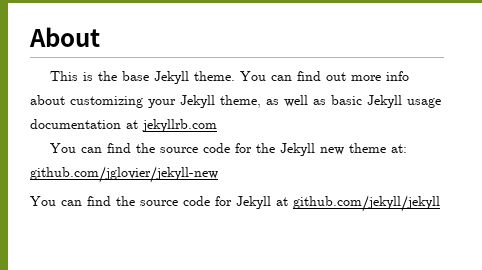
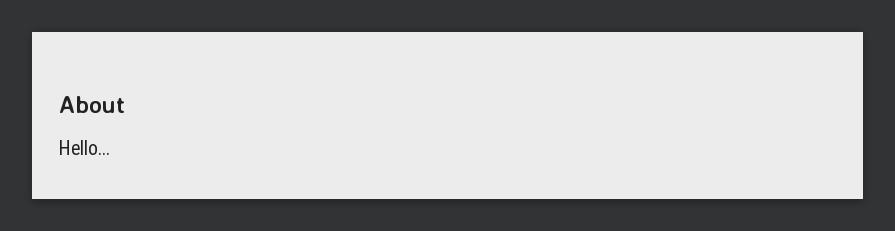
[50,71,410,84] [30,95,441,108] [30,119,217,132] [50,143,408,156] [30,166,218,183] [30,195,440,212] This is the base Jekyll theme. You can find out more info about customizing your Jekyll theme, as well as basic Jekyll usage documentation at jekyllrb.com // You can find the source code for the Jekyll new theme at: github.com/jglovier/jekyll-new // You can find the source code for Jekyll at github.com/jekyll/jekyll -> [59,140,110,155] Hello...

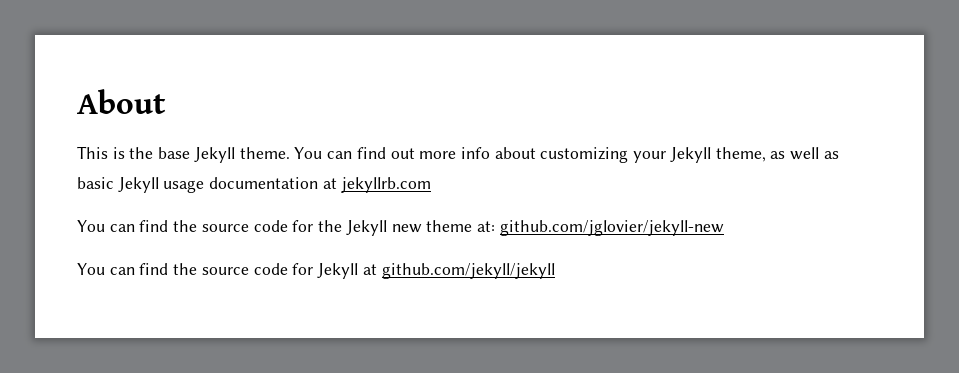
[59,140,110,155] Hello... -> [77,146,839,163] [77,177,431,193] [77,220,724,236] [77,263,555,279] This is the base Jekyll theme. You can find out more info about customizing your Jekyll theme, as well as basic Jekyll usage documentation at jekyllrb.com // You can find the source code for the Jekyll new theme at: github.com/jglovier/jekyll-new // You can find the source code for Jekyll at github.com/jekyll/jekyll

